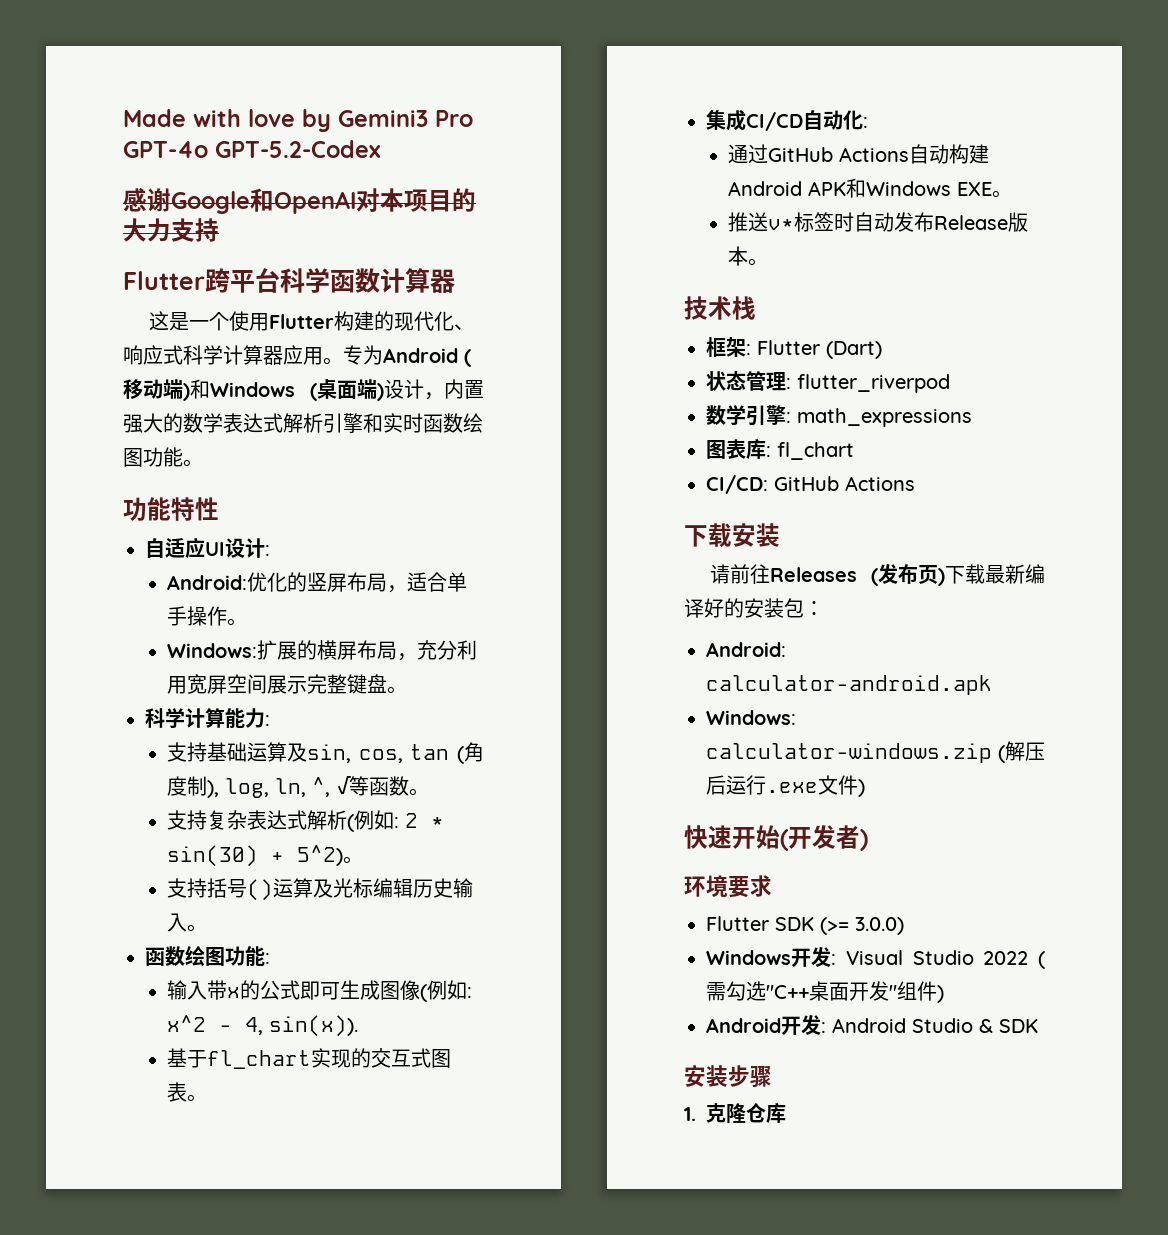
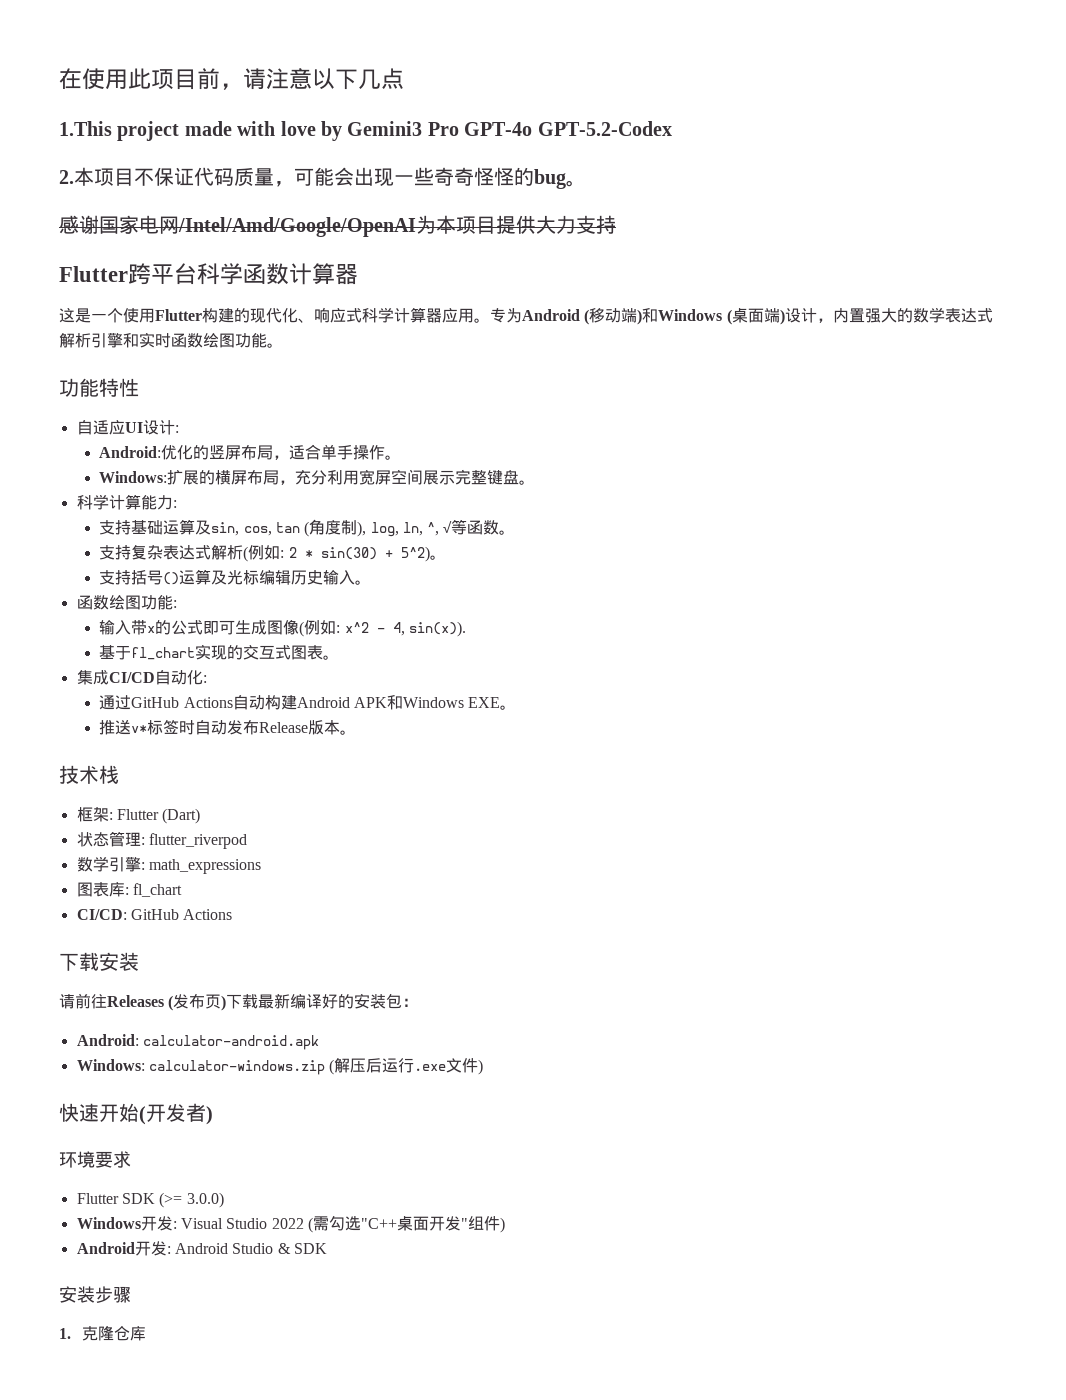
[123,109,186,127] Made -> [59,68,404,90] [59,121,232,141] 在使用此项目前，请注意以下几点 // 1.This project made
[123,188,476,214] 感谢Google和OpenAI对本项目的 -> [59,167,586,189] [59,215,536,237] 2.本项目不保证代码质量，可能会出现一些奇奇怪怪的bug。 // 感谢国家电网/Intel/Amd/Google/OpenAI为本项目提供

